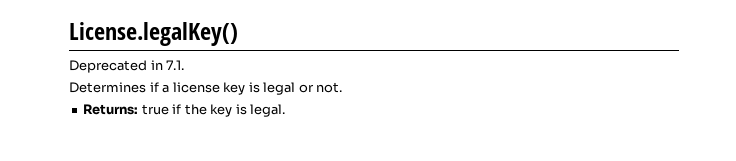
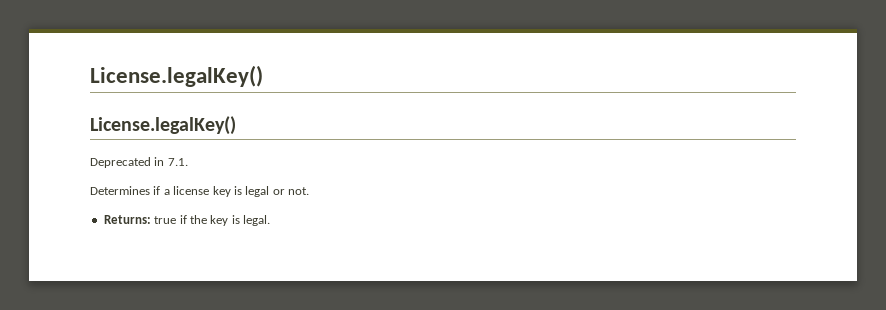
[69,22,238,46] License.legalKey() -> [90,65,263,87] [90,116,236,135] License.legalKey() // License.legalKey()

